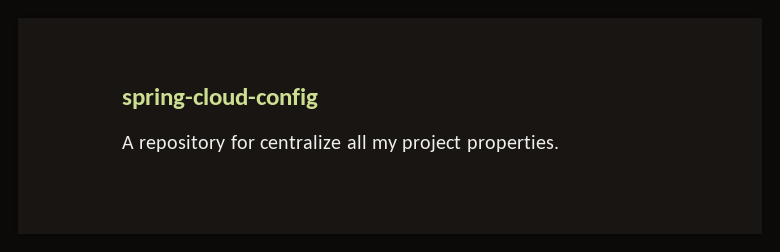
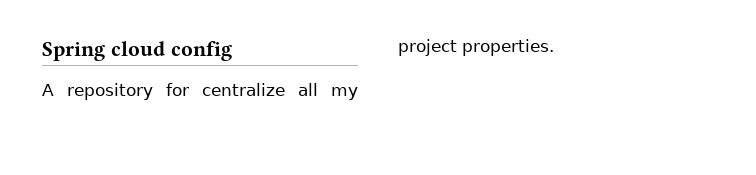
[122,88,318,109] spring-cloud-config -> [42,41,232,61] Spring cloud config

